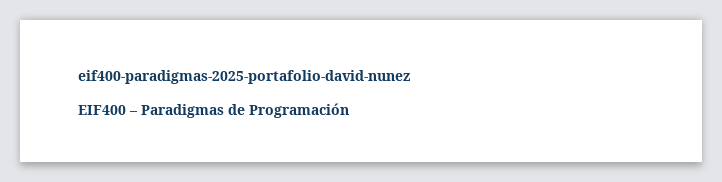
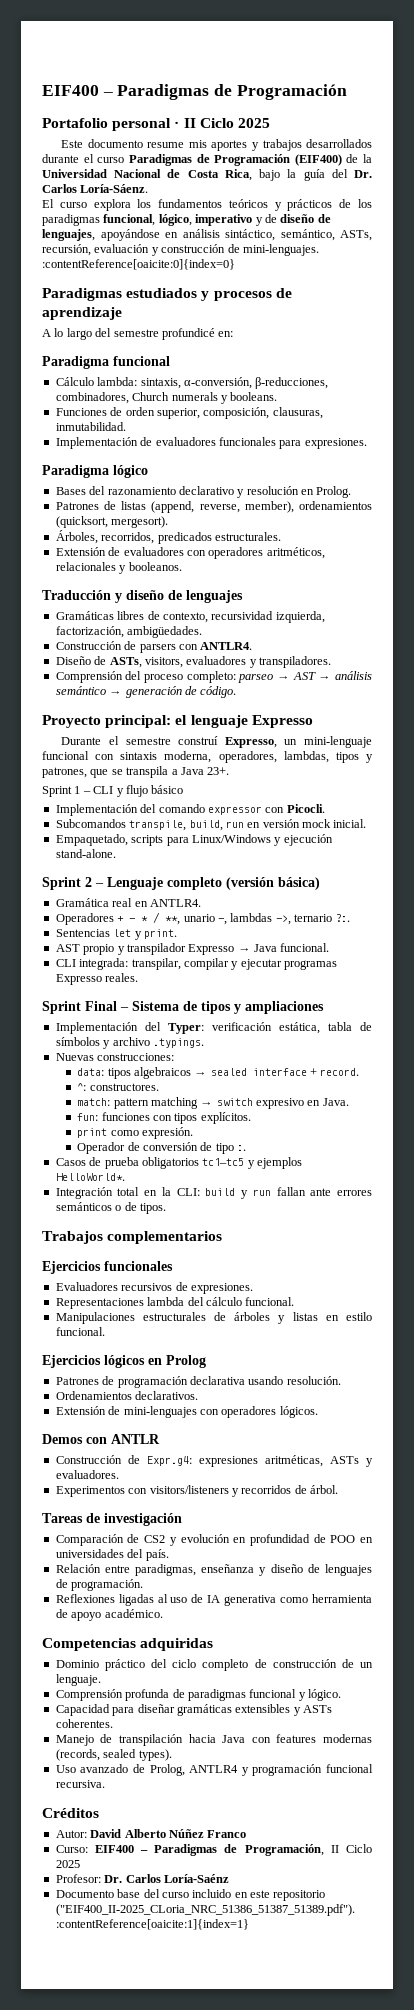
[78,70,410,84] eif400-paradigmas-2025-portafolio-david-nunez // -> (42, 90) none
(349, 110) none -> [42,118,270,131] [61,139,373,151] [42,154,372,166] [42,169,373,181] [42,184,149,193] [42,199,372,211] [42,214,331,226] [42,229,372,241] [42,244,319,256] [42,259,235,270] [42,288,292,301] [42,307,122,320] [42,328,234,340] [42,356,170,369] [55,377,329,389] [55,392,278,404] [55,407,323,419] [55,422,126,431] [55,437,367,449] [42,465,148,478] [55,486,352,498] [55,501,372,513] [55,516,169,528] [55,530,281,544] [55,547,325,559] [55,562,182,574] [42,590,243,603] [55,611,325,623] [55,626,203,638] [55,641,253,653] [55,656,331,668] [55,671,372,683] [55,686,237,698] [42,715,313,728] [61,736,372,748] [42,751,373,763] [42,766,230,778] [42,785,184,797] [55,804,325,816] [55,819,367,831] [55,834,333,846] [55,849,116,858] [42,877,320,890] [55,898,201,907] [55,912,351,925] [55,929,177,940] [55,943,330,955] [55,958,337,970] [55,973,139,985] [42,1001,324,1014] [55,1022,372,1034] [55,1037,204,1049] [55,1053,175,1061] [77,1067,360,1079] [77,1083,159,1091] [77,1097,349,1109] [77,1112,251,1124] [77,1127,193,1139] [77,1142,246,1154] [55,1157,302,1169] [55,1173,125,1181] [55,1187,372,1199] [55,1202,166,1214] [42,1231,223,1244] [42,1261,173,1274] [55,1282,253,1294] [55,1297,295,1309] [55,1312,372,1324] [55,1327,105,1336] [42,1355,206,1368] [55,1376,341,1388] [55,1391,199,1400] [55,1406,318,1418] [42,1434,160,1444] [55,1455,373,1467] [55,1470,119,1479] [55,1485,338,1497] [42,1513,182,1526] [55,1534,374,1546] [55,1549,169,1561] [55,1564,372,1576] [55,1579,144,1591] [55,1594,372,1606] [55,1609,163,1621] [42,1638,214,1651] [55,1659,373,1671] [55,1674,101,1686] [55,1689,341,1701] [55,1704,332,1716] [55,1719,113,1728] [55,1734,372,1746] [55,1749,172,1761] [55,1764,373,1776] [55,1780,105,1788] [42,1808,99,1818] [55,1829,247,1838] [55,1844,372,1856] [55,1860,80,1868] [55,1874,229,1883] [55,1889,326,1901] [55,1904,355,1916] [55,1919,249,1930] // Portafolio personal · II Ciclo 2025 // Este documento resume mis aportes y trabajos desarrollados durante el curso Paradigmas de Programación (EIF400) de la Universidad Nacional de Costa Rica, bajo la guía del Dr. Carlos Loría-Sáenz. // El curso explora los fundamentos teóricos y prácticos de los paradigmas funcional, lógico, imperativo y de diseño de lenguajes, apoyándose en análisis sintáctico, semántico, ASTs, recursión, evaluación y construcción de mini-lenguajes. :contentReference[oaicite:0]{index=0} // Paradigmas estudiados y procesos de aprendizaje // A lo largo del semestre profundicé en: // Paradigma funcional // Cálculo lambda: sintaxis, α-conversión, β-reducciones, combinadores, Church numerals y booleans. // Funciones de orden superior, composición, clausuras, inmutabilidad. // Implementación de evaluadores funcionales para expresiones. // Paradigma lógico // Bases del razonamiento declarativo y resolución en Prolog. // Patrones de listas (append, reverse, member), ordenamientos (quicksort, mergesort). // Árboles, recorridos, predicados estructurales. // Extensión de evaluadores con operadores aritméticos, relacionales y booleanos. // Traducción y diseño de lenguajes // Gramáticas libres de contexto, recursividad izquierda, factorización, ambigüedades. // Construcción de parsers con ANTLR4. // Diseño de ASTs, visitors, evaluadores y transpiladores. // Comprensión del proceso completo: parseo → AST → análisis semántico → generación de código. // Proyecto principal: el lenguaje Expresso // Durante el semestre construí Expresso, un mini-lenguaje funcional con sintaxis moderna, operadores, lambdas, tipos y patrones, que se transpila a Java 23+. // Sprint 1 – CLI y flujo básico // Implementación del comando expressor con Picocli. // Subcomandos transpile, build, run en versión mock inicial. // Empaquetado, scripts para Linux/Windows y ejecución stand-alone. // Sprint 2 – Lenguaje completo (versión básica) // Gramática real en ANTLR4. // Operadores + - * / **, unario -, lambdas ->, ternario ?:. // Sentencias let y print. // AST propio y transpilador Expresso → Java funcional. // CLI integrada: transpilar, compilar y ejecutar programas Expresso reales. // Sprint Final – Sistema de tipos y ampliaciones // Implementación del Typer: verificación estática, tabla de símbolos y archivo .typings. // Nuevas construcciones: // data: tipos algebraicos → sealed interface + record. // ^: constructores. // match: pattern matching → switch expresivo en Java. // fun: funciones con tipos explícitos. // print como expresión. // Operador de conversión de tipo :. // Casos de prueba obligatorios tc1–tc5 y ejemplos HelloWorld*. // Integración total en la CLI: build y run fallan ante errores semánticos o de tipos. // Trabajos complementarios // Ejercicios funcionales // Evaluadores recursivos de expresiones. // Representaciones lambda del cálculo funcional. // Manipulaciones estructurales de árboles y listas en estilo funcional. // Ejercicios lógicos en Prolog // Patrones de programación declarativa usando resolución. // Ordenamientos declarativos. // Extensión de mini-lenguajes con operadores lógicos. // Demos con ANTLR // Construcción de Expr.g4: expresiones aritméticas, ASTs y evaluadores. // Experimentos con visitors/listeners y recorridos de árbol. // Tareas de investigación // Comparación de CS2 y evolución en profundidad de POO en universidades del país. // Relación entre paradigmas, enseñanza y diseño de lenguajes de programación. // Reflexiones ligadas al uso de IA generativa como herramienta de apoyo académico. // Competencias adquiridas // Dominio práctico del ciclo completo de construcción de un lenguaje. // Comprensión profunda de paradigmas funcional y lógico. // Capacidad para diseñar gramáticas extensibles y ASTs coherentes. // Manejo de transpilación hacia Java con features modernas (records, sealed types). // Uso avanzado de Prolog, ANTLR4 y programación funcional recursiva. // Créditos // Autor: David Alberto Núñez Franco // Curso: EIF400 – Paradigmas de Programación, II Ciclo 2025 // Profesor: Dr. Carlos Loría-Saénz // Documento base del curso incluido en este repositorio ("EIF400_II-2025_CLoria_NRC_51386_51387_51389.pdf"). :contentReference[oaicite:1]{index=1}

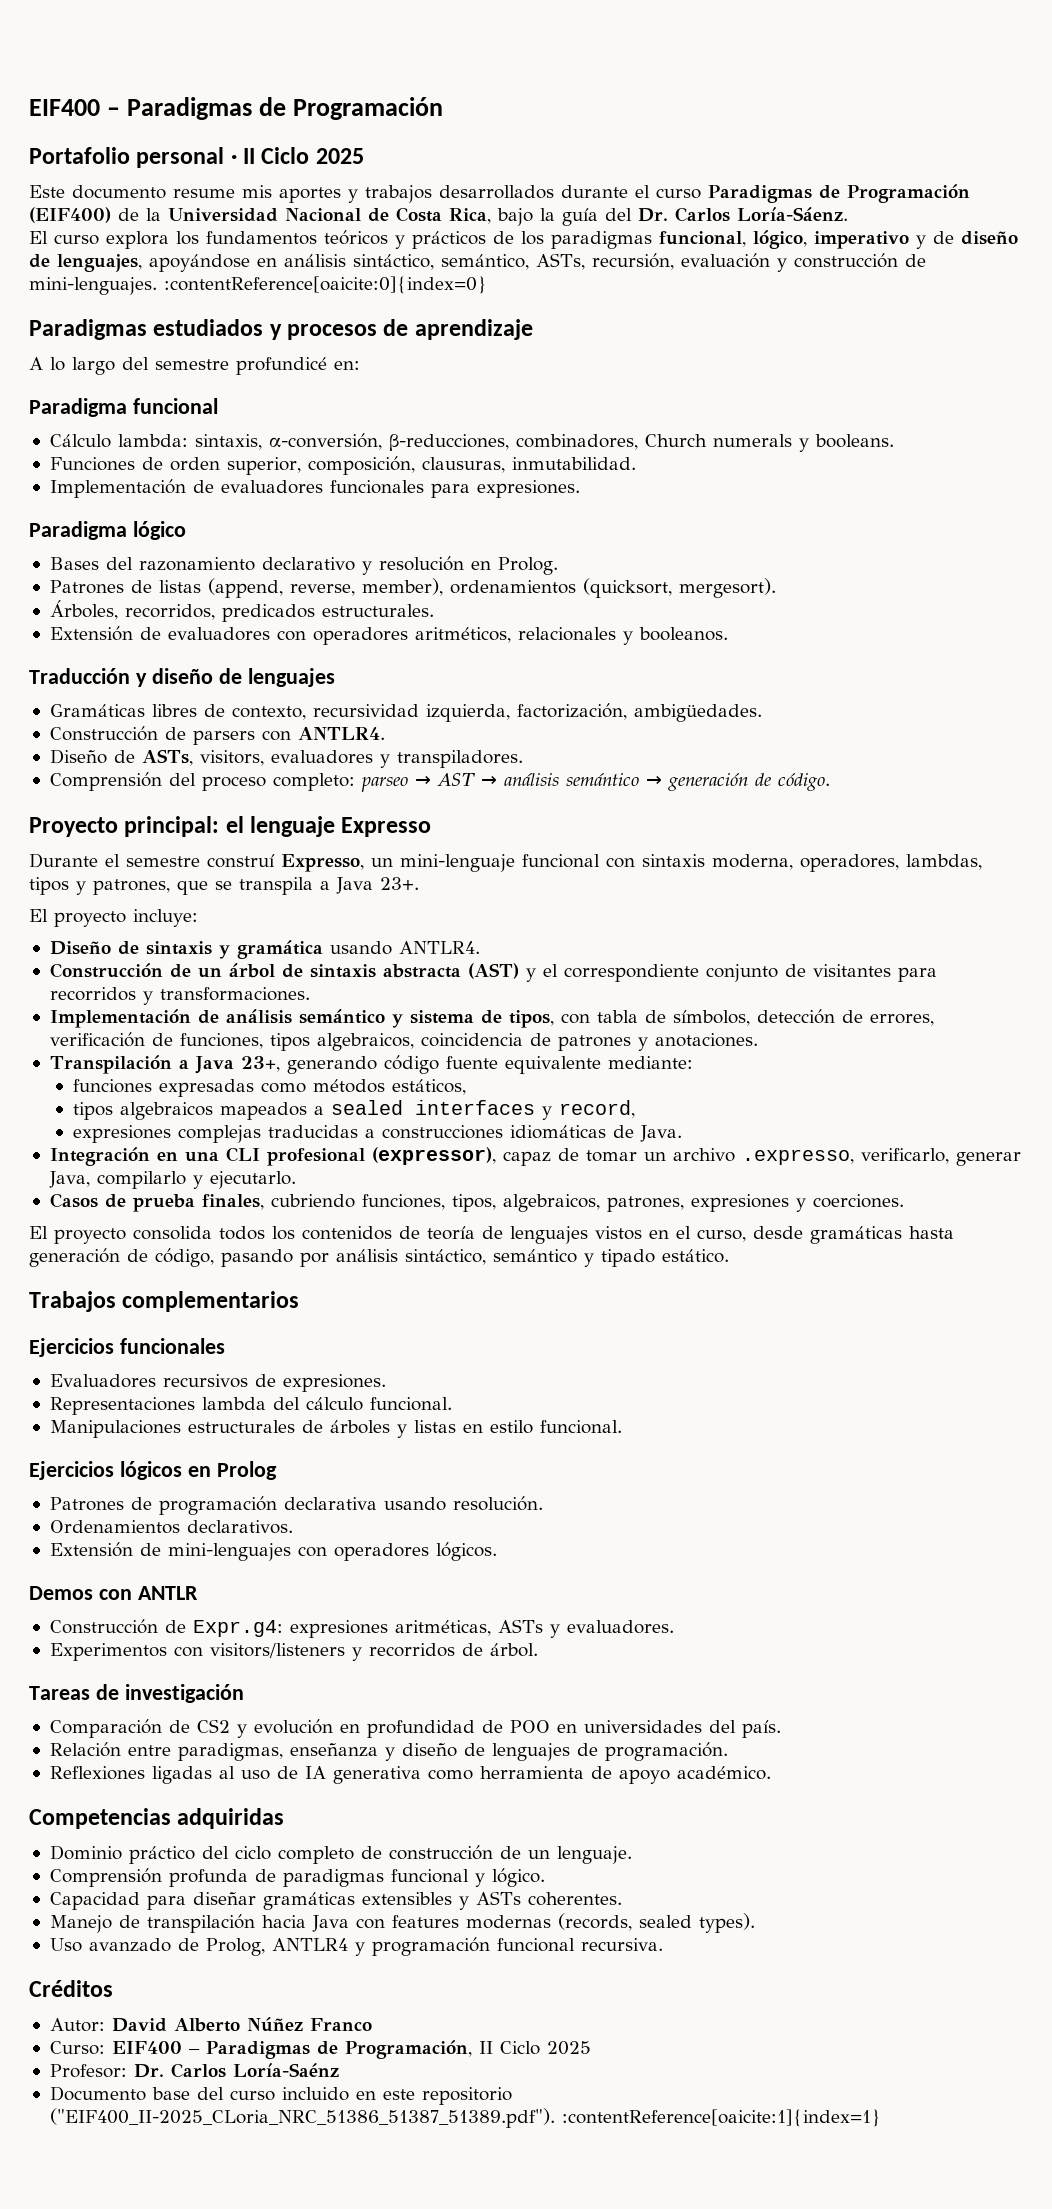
[42,785,184,797] [55,804,325,816] [55,819,367,831] [55,834,333,846] [55,849,116,858] [42,877,320,890] [55,898,201,907] [55,912,351,925] [55,929,177,940] [55,943,330,955] [55,958,337,970] [55,973,139,985] [42,1001,324,1014] [55,1022,372,1034] [55,1037,204,1049] [55,1053,175,1061] [77,1067,360,1079] [77,1083,159,1091] [77,1097,349,1109] [77,1112,251,1124] [77,1127,193,1139] [77,1142,246,1154] [55,1157,302,1169] [55,1173,125,1181] [55,1187,372,1199] [55,1202,166,1214] Sprint 1 – CLI y flujo básico // Implementación del comando expressor con Picocli. // Subcomandos transpile, build, run en versión mock inicial. // Empaquetado, scripts para Linux/Windows y ejecución stand-alone. // Sprint 2 – Lenguaje completo (versión básica) // Gramática real en ANTLR4. // Operadores + - * / **, unario -, lambdas ->, ternario ?:. // Sentencias let y print. // AST propio y transpilador Expresso → Java funcional. // CLI integrada: transpilar, compilar y ejecutar programas Expresso reales. // Sprint Final – Sistema de tipos y ampliaciones // Implementación del Typer: verificación estática, tabla de símbolos y archivo .typings. // Nuevas construcciones: // data: tipos algebraicos → sealed interface + record. // ^: constructores. // match: pattern matching → switch expresivo en Java. // fun: funciones con tipos explícitos. // print como expresión. // Operador de conversión de tipo :. // Casos de prueba obligatorios tc1–tc5 y ejemplos HelloWorld*. // Integración total en la CLI: build y run fallan ante errores semánticos o de tipos. -> [29,909,198,927] [49,940,480,959] [49,963,937,982] [49,987,310,1005] [49,1009,934,1028] [49,1032,758,1051] [49,1055,693,1074] [73,1079,467,1097] [73,1100,636,1120] [73,1125,683,1143] [49,1147,1021,1166] [48,1171,296,1189] [49,1193,904,1212] [29,1226,954,1244] [29,1248,729,1267] El proyecto incluye: // Diseño de sintaxis y gramática usando ANTLR4. // Construcción de un árbol de sintaxis abstracta (AST) y el correspondiente conjunto de visitantes para recorridos y transformaciones. // Implementación de análisis semántico y sistema de tipos, con tabla de símbolos, detección de errores, verificación de funciones, tipos algebraicos, coincidencia de patrones y anotaciones. // Transpilación a Java 23+, generando código fuente equivalente mediante: // funciones expresadas como métodos estáticos, // tipos algebraicos mapeados a sealed interfaces y record, // expresiones complejas traducidas a construcciones idiomáticas de Java. // Integración en una CLI profesional (expressor), capaz de tomar un archivo .expresso, verificarlo, generar Java, compilarlo y ejecutarlo. // Casos de prueba finales, cubriendo funciones, tipos, algebraicos, patrones, expresiones y coerciones. // El proyecto consolida todos los contenidos de teoría de lenguajes vistos en el curso, desde gramáticas hasta generación de código, pasando por análisis sintáctico, semántico y tipado estático.

